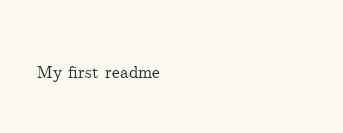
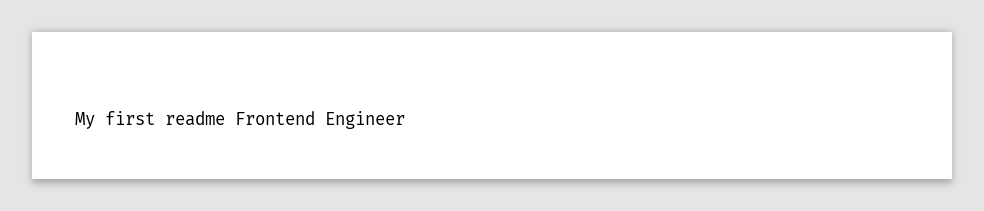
(160, 72) none -> [235,111,405,129] Frontend Engineer

